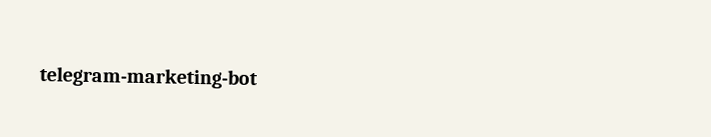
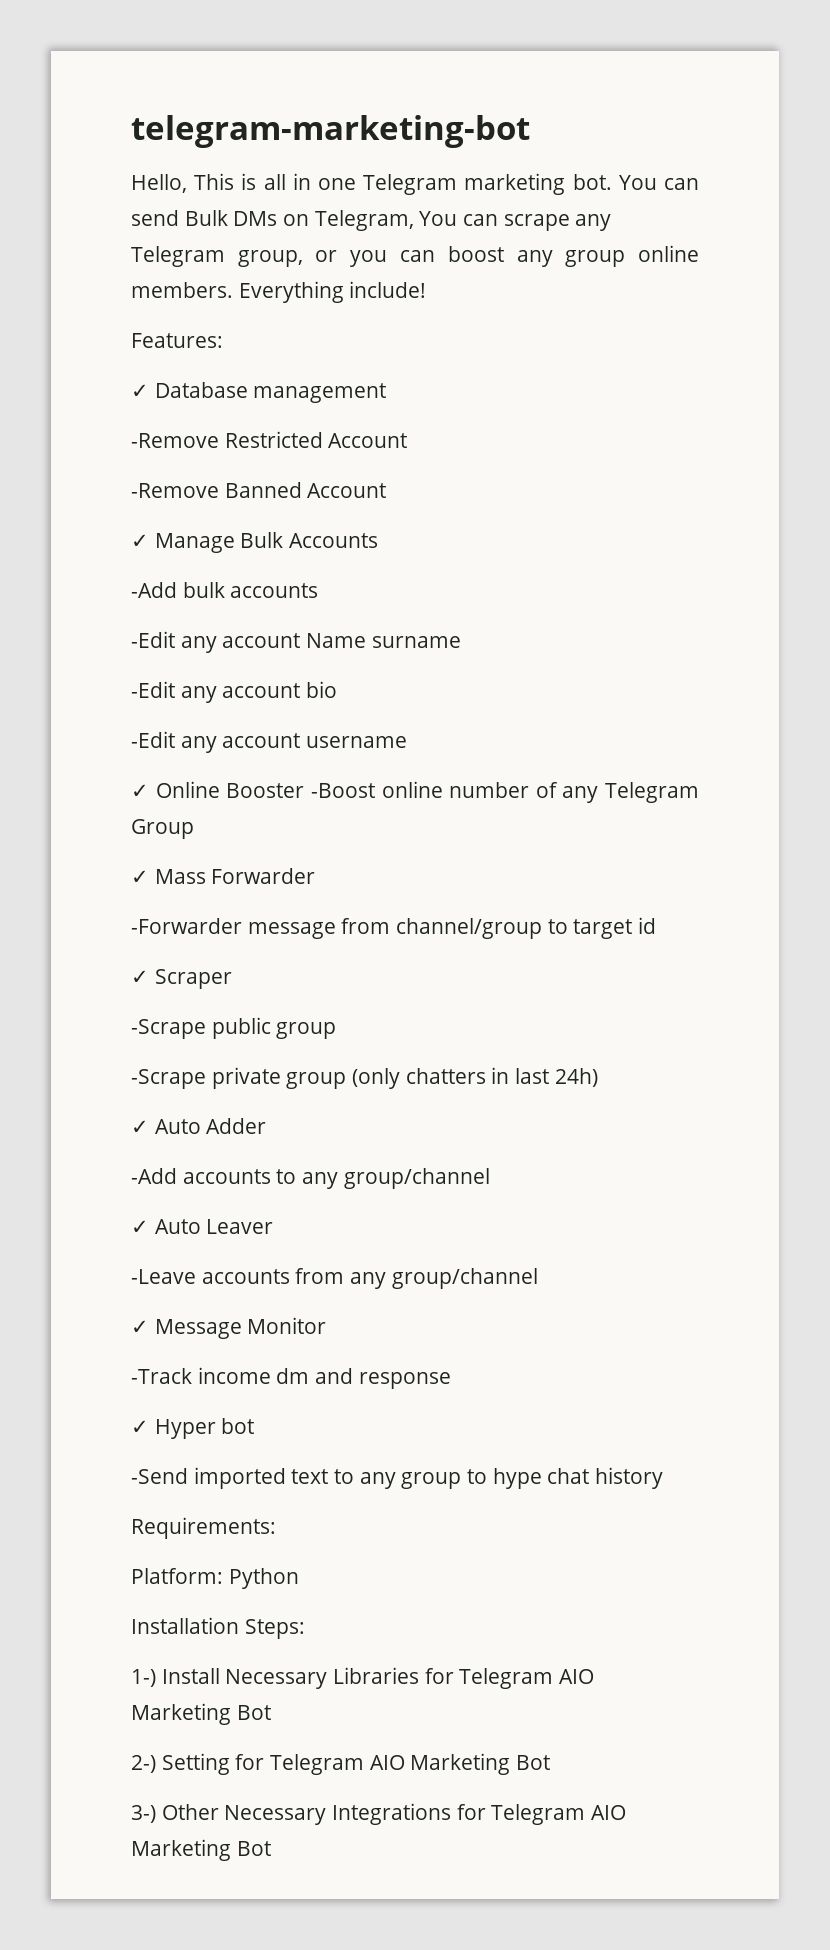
(258, 77) none -> [131,173,699,195] [131,210,612,231] [131,245,699,267] [131,281,427,303] [131,333,223,348] [131,382,387,403] [131,431,408,448] [131,482,387,498] [131,532,379,553] [131,582,319,598] [131,631,461,653] [131,681,338,703] [131,731,408,753] [131,781,700,803] [131,819,194,839] [131,868,316,884] [131,917,657,939] [131,969,232,989] [131,1017,337,1039] [131,1067,598,1089] [131,1118,267,1134] [131,1168,490,1189] [131,1219,274,1234] [131,1268,538,1289] [131,1317,327,1339] [131,1367,451,1389] [131,1418,255,1439] [131,1467,664,1489] [131,1517,276,1539] [131,1568,299,1589] [131,1617,305,1639] [131,1667,595,1689] [131,1703,271,1725] [131,1753,551,1775] [131,1803,627,1825] [131,1839,271,1861] // Hello, This is all in one Telegram marketing bot. You can send Bulk DMs on Telegram, You can scrape any Telegram group, or you can boost any group online members. Everything include! // Features: // ✓ Database management // -Remove Restricted Account // -Remove Banned Account // ✓ Manage Bulk Accounts // -Add bulk accounts // -Edit any account Name surname // -Edit any account bio // -Edit any account username // ✓ Online Booster -Boost online number of any Telegram Group // ✓ Mass Forwarder // -Forwarder message from channel/group to target id // ✓ Scraper // -Scrape public group // -Scrape private group (only chatters in last 24h) // ✓ Auto Adder // -Add accounts to any group/channel // ✓ Auto Leaver // -Leave accounts from any group/channel // ✓ Message Monitor // -Track income dm and response // ✓ Hyper bot // -Send imported text to any group to hype chat history // Requirements: // Platform: Python // Installation Steps: // 1-) Install Necessary Libraries for Telegram AIO Marketing Bot // 2-) Setting for Telegram AIO Marketing Bot // 3-) Other Necessary Integrations for Telegram AIO Marketing Bot

